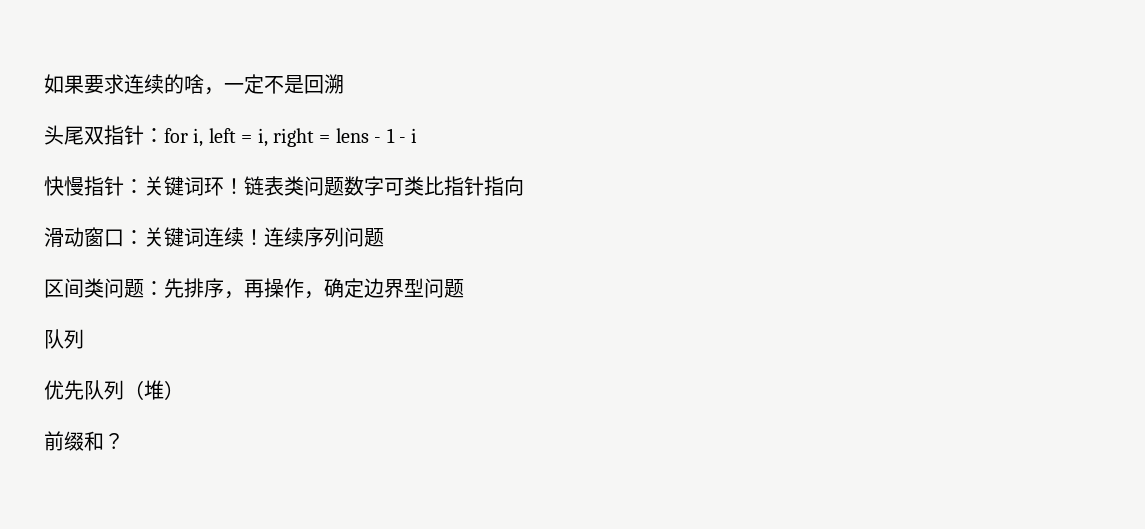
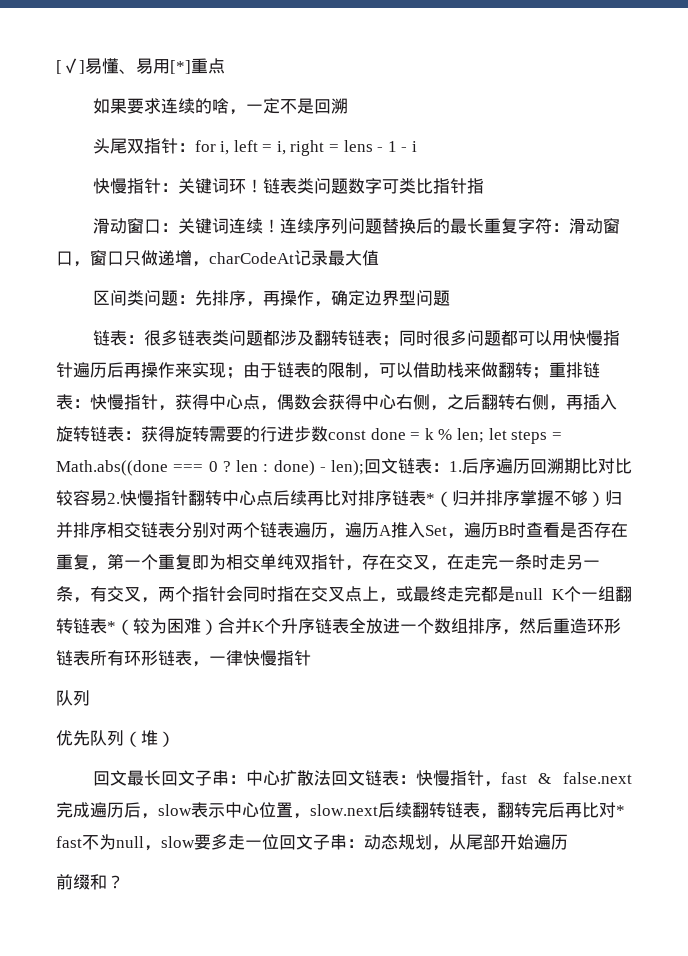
(44, 84) none -> [56,58,225,74] [✓]易懂、易用[*]重点 //
[504,176,524,196] 向 -> (484, 186) none
(384, 237) none -> [381,218,620,234] [56,250,379,267] 替换后的最长重复字符：滑动窗口，窗口只做递增，charCodeAt记录最大值
(464, 288) none -> [92,330,620,347] [56,362,600,379] [56,394,617,411] [56,426,562,444] [56,458,632,476] [56,490,622,507] [56,522,628,539] [56,554,600,571] [56,586,632,603] [56,618,621,635] [56,650,311,667] // 链表：很多链表类问题都涉及翻转链表；同时很多问题都可以用快慢指针遍历后再操作来实现；由于链表的限制，可以借助栈来做翻转；重排链表：快慢指针，获得中心点，偶数会获得中心右侧，之后翻转右侧，再插入旋转链表：获得旋转需要的行进步数const done = k % len; let steps = Math.abs((done === 0 ? len : done) - len);回文链表：1.后序遍历回溯期比对比较容易2.快慢指针翻转中心点后续再比对排序链表*（归并排序掌握不够）归并排序相交链表分别对两个链表遍历，遍历A推入Set，遍历B时查看是否存在重复，第一个重复即为相交单纯双指针，存在交叉，在走完一条时走另一条，有交叉，两个指针会同时指在交叉点上，或最终走完都是null K个一组翻转链表*（较为困难）合并K个升序链表全放进一个数组排序，然后重造环形链表所有环形链表，一律快慢指针
(184, 390) none -> [92,770,632,787] [56,802,625,819] [56,834,568,851] // 回文最长回文子串：中心扩散法回文链表：快慢指针，fast & false.next完成遍历后，slow表示中心位置，slow.next后续翻转链表，翻转完后再比对* fast不为null，slow要多走一位回文子串：动态规划，从尾部开始遍历

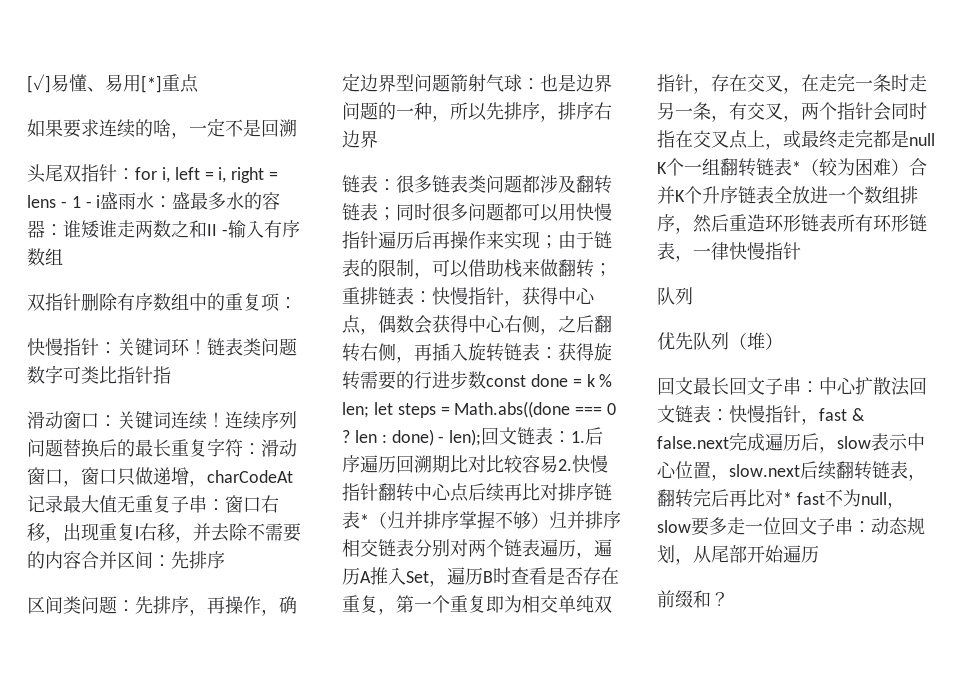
(418, 146) none -> [100,192,281,210] [27,220,300,238] [27,248,63,266] [27,293,297,312] 盛雨水：盛最多水的容器：谁矮谁走两数之和II -输入有序数组 // 双指针删除有序数组中的重复项：
(379, 258) none -> [117,495,279,513] [27,523,301,543] [27,551,225,569] 无重复子串：窗口右移，出现重复l右移，并去除不需要的内容合并区间：先排序
(450, 298) none -> [450,74,612,92] [342,102,612,122] [342,130,378,148] 箭射气球：也是边界问题的一种，所以先排序，排序右边界

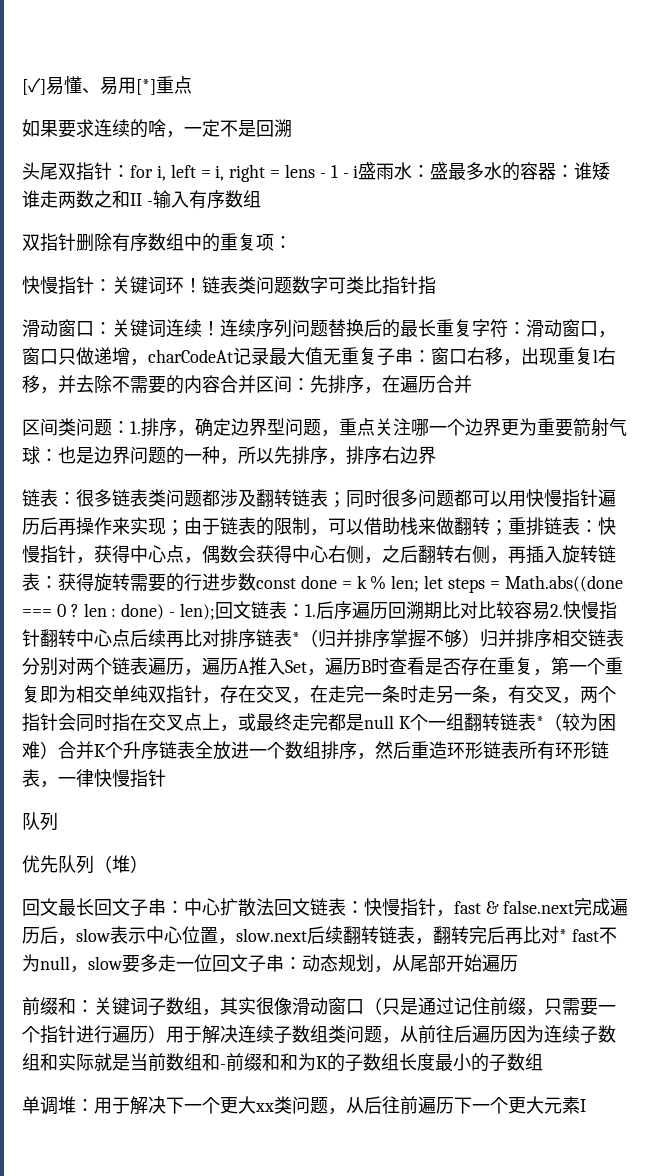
(225, 560) none -> [364,375,472,394] ，在遍历合并
[135,596,297,616] [342,73,450,92] 先排序，再操作，确定边界型问题 -> [130,418,573,437] 1.排序，确定边界型问题，重点关注哪一个边界更为重要
[711,592,729,606] ？ -> [76,997,616,1016] [22,1025,616,1044] [22,1053,543,1072] [22,1096,586,1115] ：关键词子数组，其实很像滑动窗口（只是通过记住前缀，只需要一个指针进行遍历）用于解决连续子数组类问题，从前往后遍历因为连续子数组和实际就是当前数组和-前缀和和为K的子数组长度最小的子数组 // 单调堆：用于解决下一个更大xx类问题，从后往前遍历下一个更大元素I

